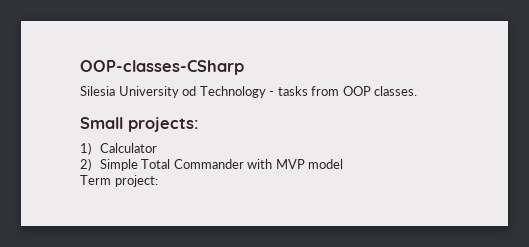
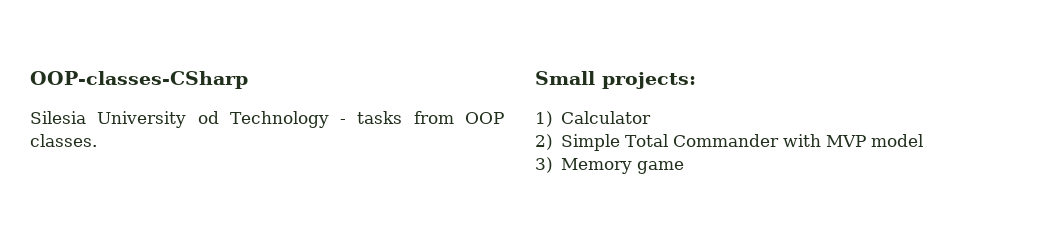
[80,175,158,187] Term project: -> [535,157,685,174] 3) Memory game

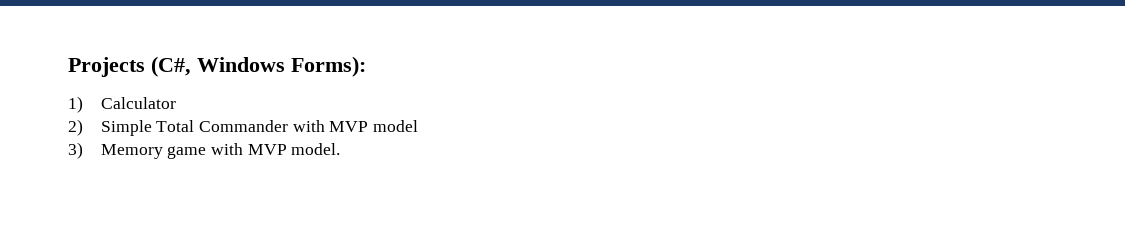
[30,71,248,89] [30,111,505,128] [30,134,97,147] [535,71,696,89] OOP-classes-CSharp // Silesia University od Technology - tasks from OOP classes. // Small projects: -> [68,56,366,77] Projects (C#, Windows Forms):
(685, 167) none -> [210,143,341,155] with MVP model.

